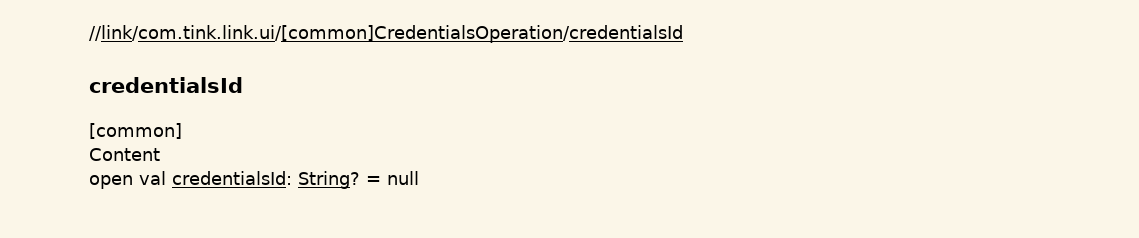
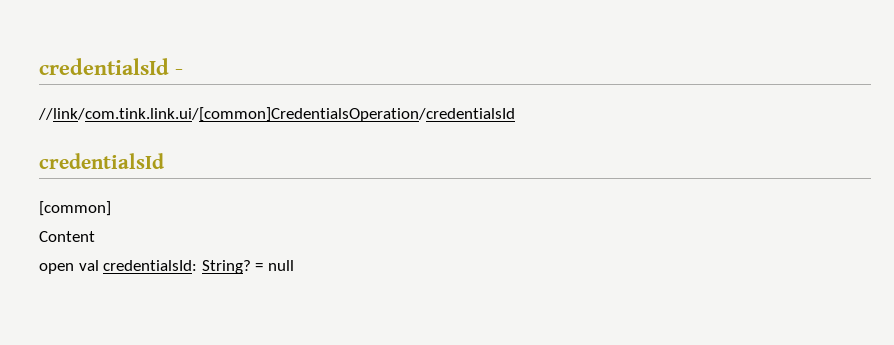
(89, 34) none -> [39,58,183,75] credentialsId - //

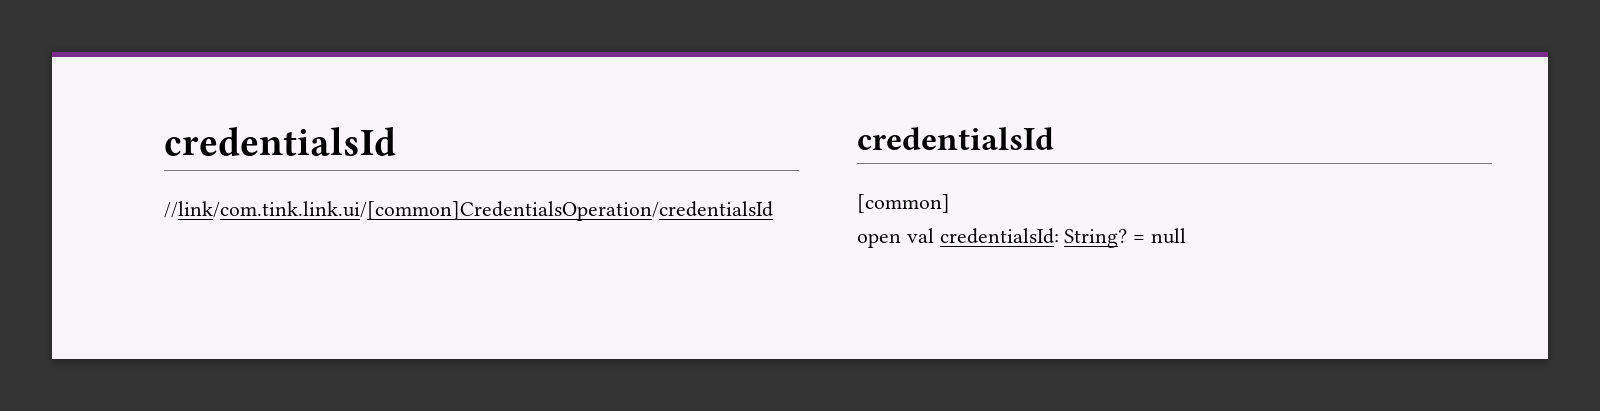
[39,58,183,75] credentialsId - -> [164,127,396,156] credentialsId
[39,231,95,242] // Content -> (950, 203) none

